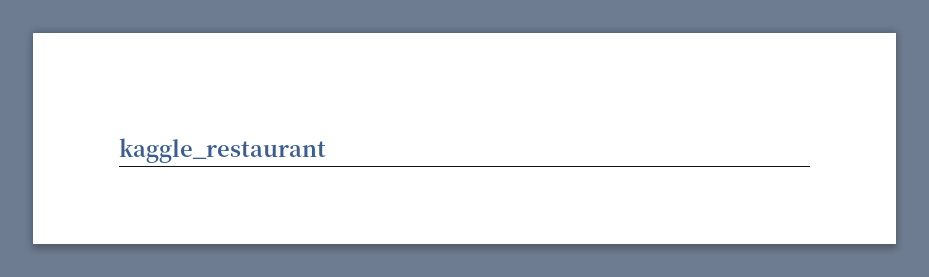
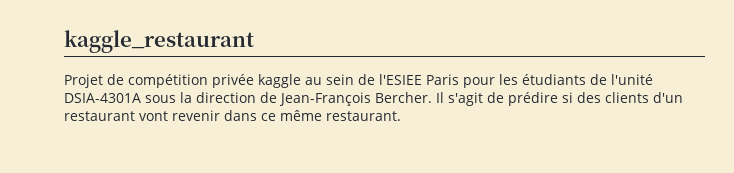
(326, 150) none -> [64,74,653,88] [64,92,683,106] [64,110,401,121] // Projet de compétition privée kaggle au sein de l'ESIEE Paris pour les étudiants de l'unité DSIA-4301A sous la direction de Jean-François Bercher. Il s'agit de prédire si des clients d'un restaurant vont revenir dans ce même restaurant.

